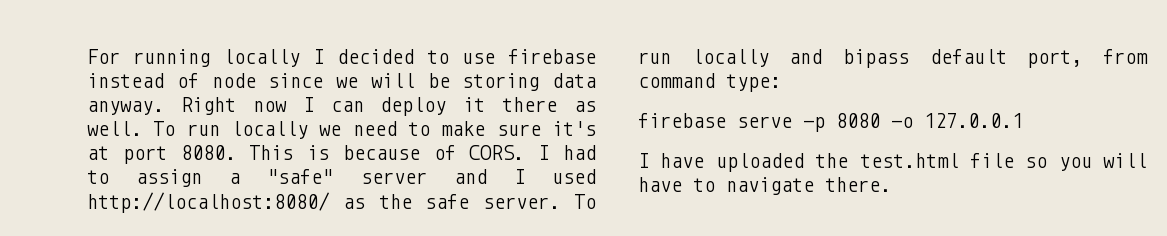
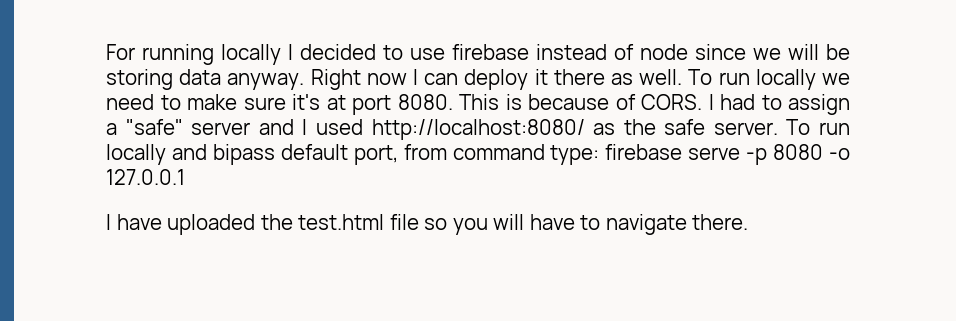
(781, 83) // -> (600, 155) none

